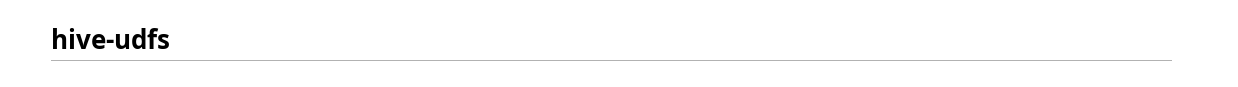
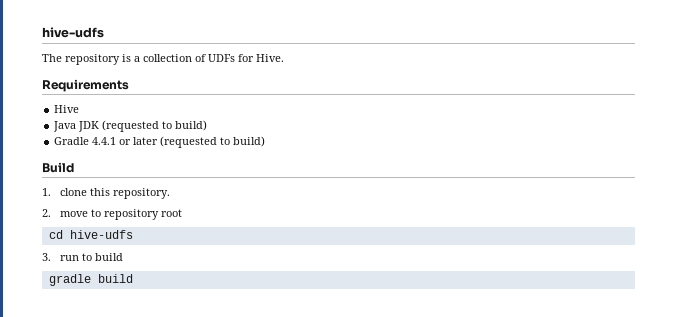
[51,28,170,49] hive-udfs -> [42,27,104,38] [42,54,284,65] [42,79,129,92] [54,105,80,113] [53,120,208,132] [54,136,266,148] [42,162,74,173] [42,188,171,199] [42,209,183,220] [48,230,133,239] [42,253,124,261] [48,274,133,286] hive-udfs // The repository is a collection of UDFs for Hive. // Requirements // Hive // Java JDK (requested to build) // Gradle 4.4.1 or later (requested to build) // Build // 1. clone this repository. // 2. move to repository root // cd hive-udfs // 3. run to build // gradle build

